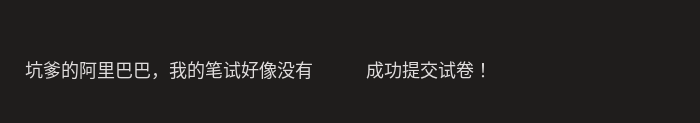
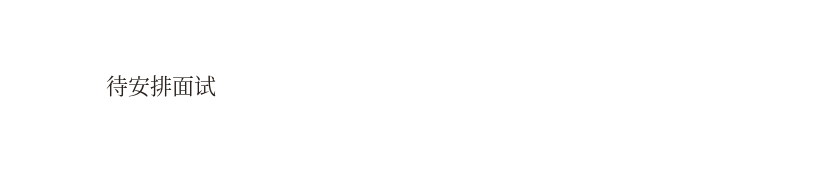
[25,61,492,80] 坑爹的阿里巴巴，我的笔试好像没有成功提交试卷！ -> [106,75,216,98] 待安排面试

